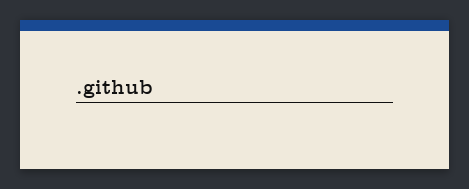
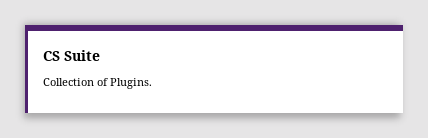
[76,80,153,98] .github -> [43,50,100,61] [43,78,152,89] CS Suite // Collection of Plugins.

